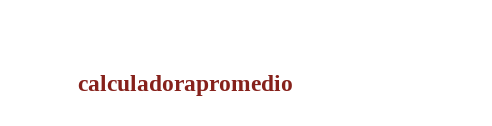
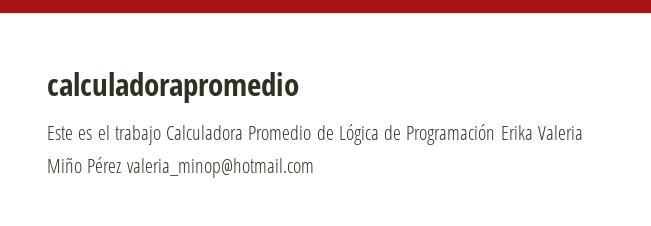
(293, 85) none -> [47,124,583,145] [47,157,314,178] // Este es el trabajo Calculadora Promedio de Lógica de Programación Erika Valeria Miño Pérez valeria_minop@hotmail.com

